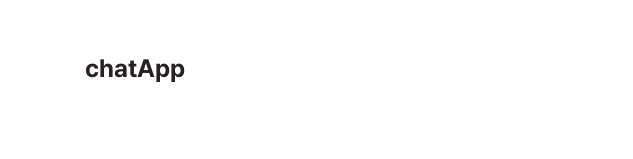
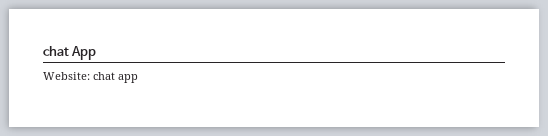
[85,59,185,82] chatApp -> [43,46,97,60] [43,72,138,83] chat App // Website: chat app

